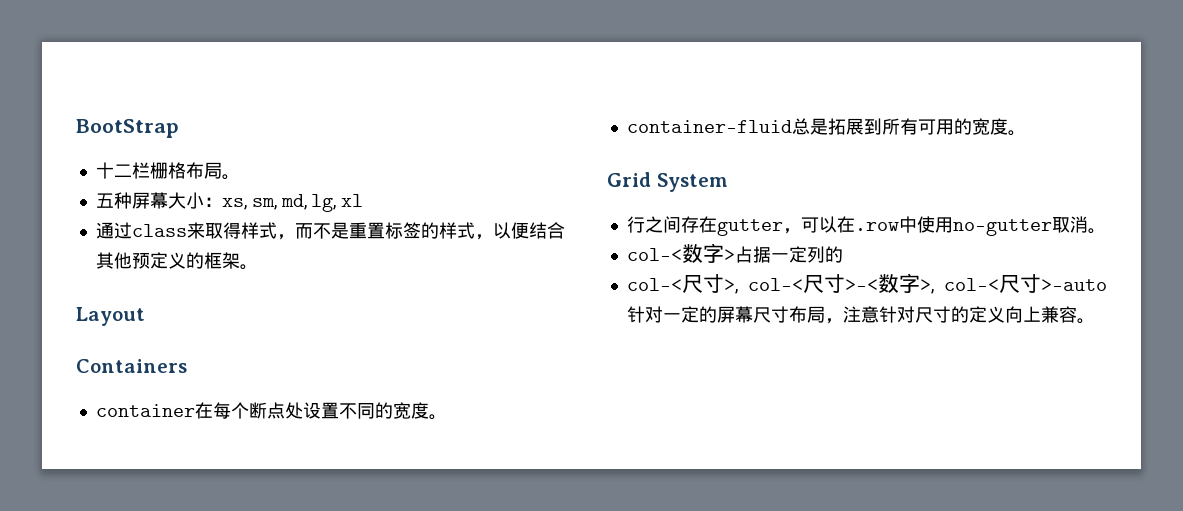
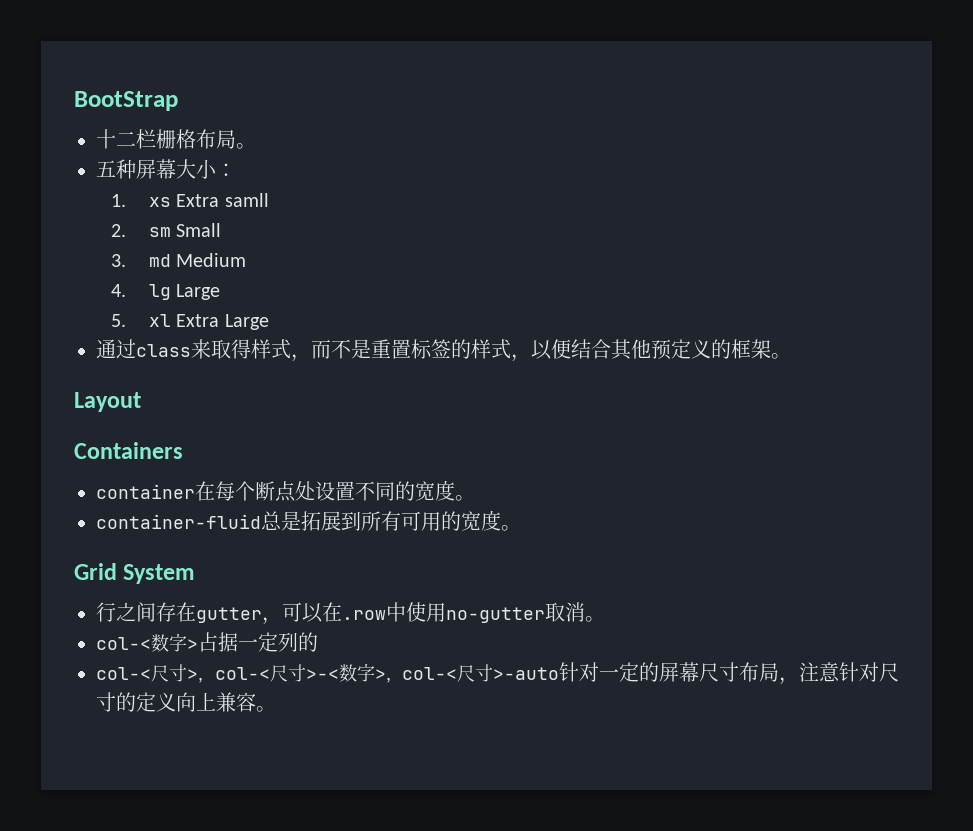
[221,194,337,212] xs, sm, md, lg, -> [111,193,269,207] [111,223,222,237] [111,253,247,267] [111,284,221,300] [111,314,127,327] // 1. xs Extra samll // 2. sm Small // 3. md Medium // 4. lg Large // 5.
(364, 200) none -> [176,314,269,330] Extra Large

